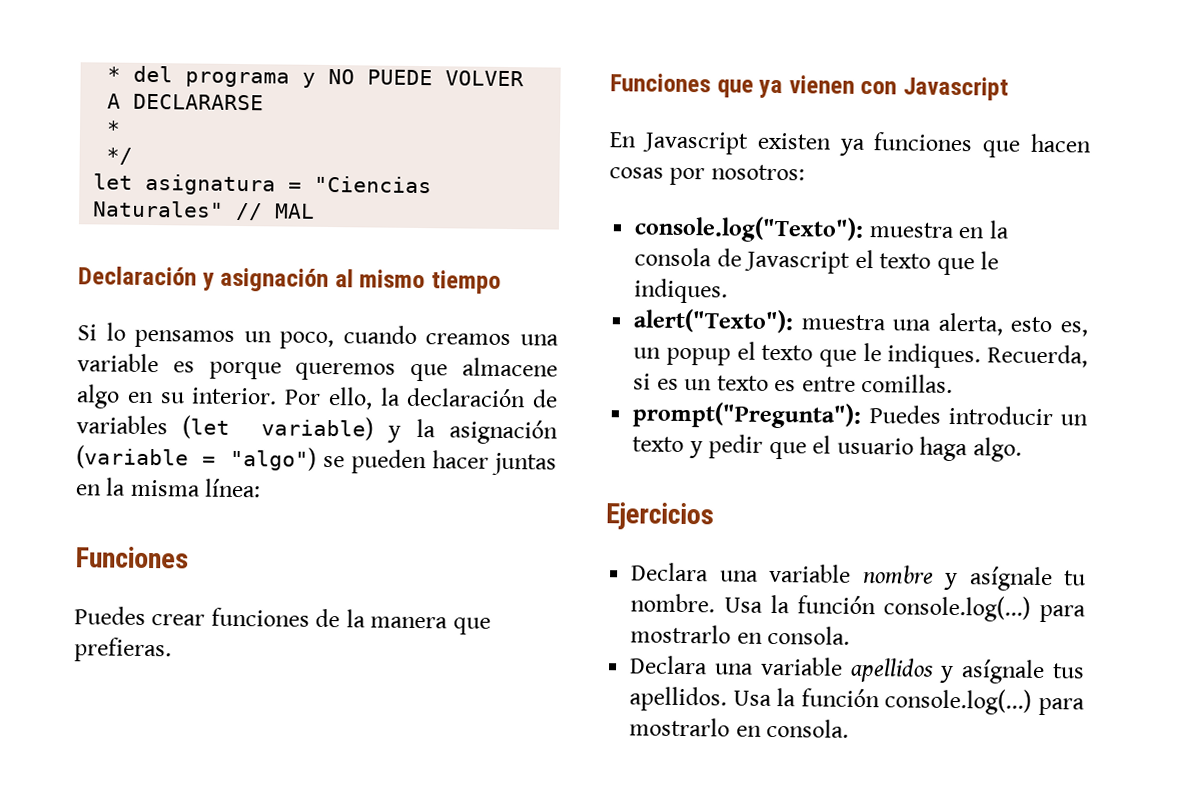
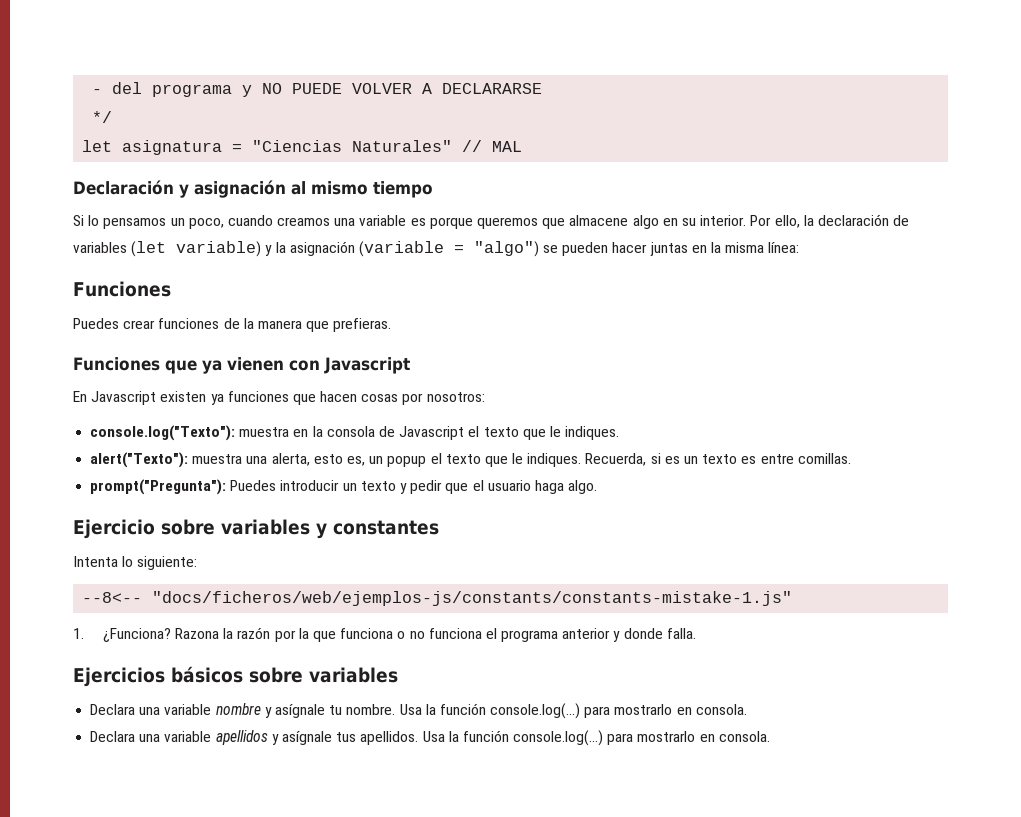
[107,66,122,82] * -> [92,89,103,94] -
[106,120,122,136] // * -> (543, 88) none
[605,502,714,531] Ejercicios -> [73,519,439,539] [73,556,198,570] [82,591,793,606] [73,627,696,642] [73,666,398,687] Ejercicio sobre variables y constantes // Intenta lo siguiente: // --8<-- "docs/ficheros/web/ejemplos-js/constants/constants-mistake-1.js" // 1. ¿Funciona? Razona la razón por la que funciona o no funciona el programa anterior y donde falla. // Ejercicios básicos sobre variables

